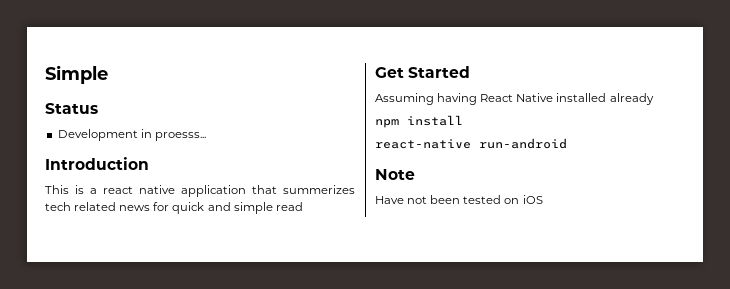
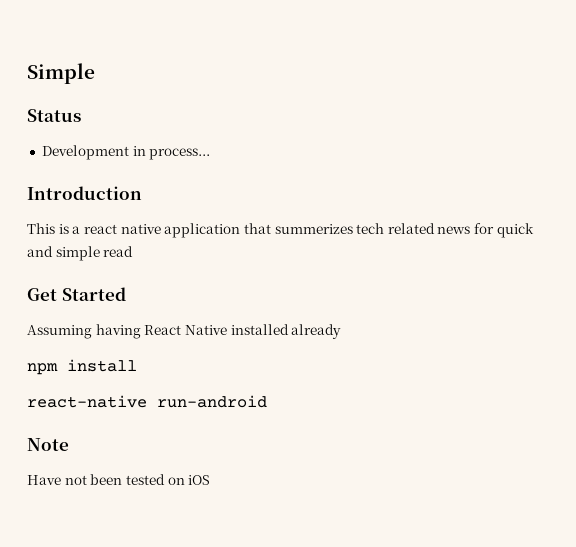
[154,132,206,141] proesss... -> [149,148,211,160] process...

